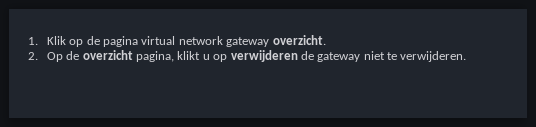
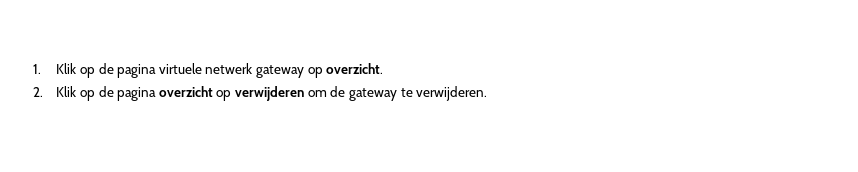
[141,35,326,47] [28,50,210,62] virtual network gateway overzicht. // 2. Op de overzicht pagina, klikt u -> [158,63,384,78] [33,86,213,101] virtuele netwerk gateway op overzicht. // 2. Klik op de pagina overzicht
(298, 56) none -> [307,90,327,97] om
[363,51,385,60] niet -> (398, 94) none

